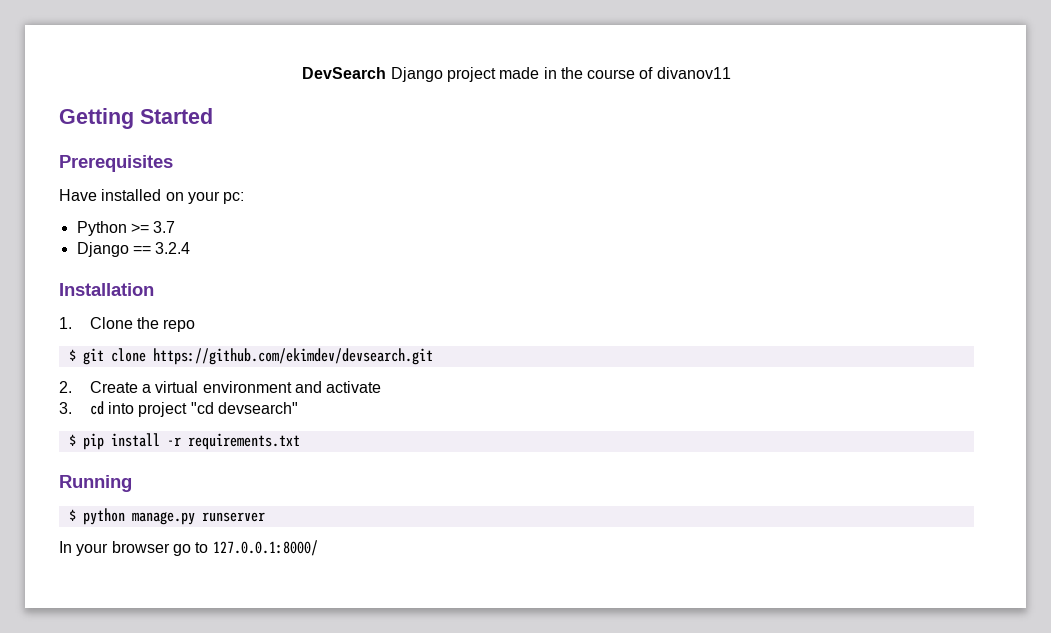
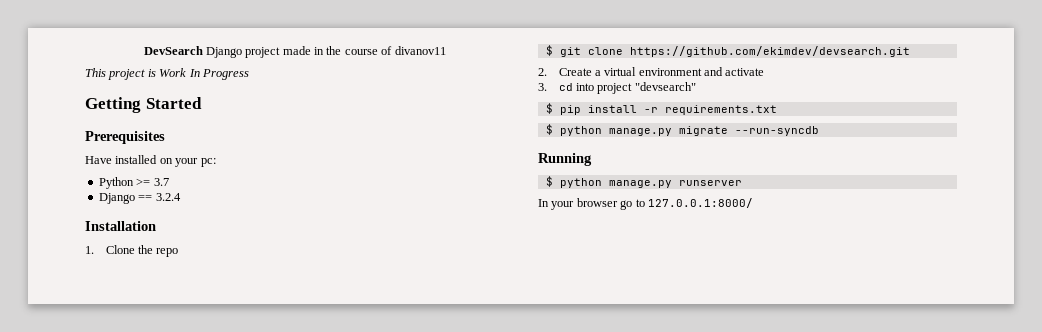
(731, 73) none -> [85,68,249,80] // This project is Work In Progress
[190,402,299,414] "cd devsearch" -> [634,82,696,91] "devsearch"
(300, 441) none -> [545,124,819,136] // $ python manage.py migrate --run-syncdb

